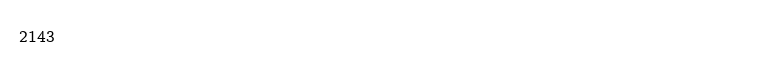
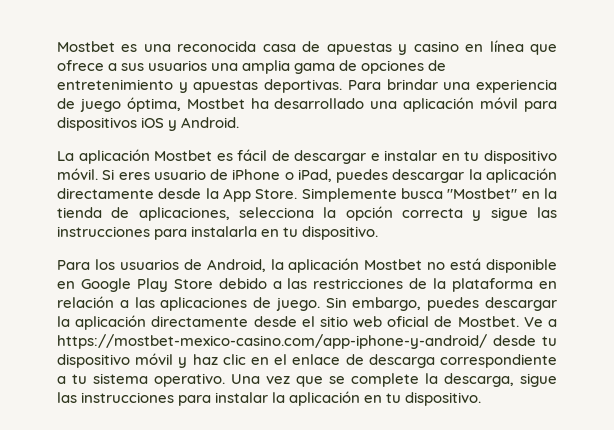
[19,31,55,42] 2143 -> [57,40,557,55] [57,60,447,74] [57,79,557,93] [57,97,558,112] [57,117,240,131] [57,149,557,164] [57,168,557,183] [57,188,557,202] [57,206,557,221] [57,226,379,240] [57,258,557,273] [57,278,558,292] [57,296,557,311] [57,315,557,330] [57,334,557,349] [57,353,557,368] [57,373,557,387] [57,391,482,406] Mostbet es una reconocida casa de apuestas y casino en línea que ofrece a sus usuarios una amplia gama de opciones de entretenimiento y apuestas deportivas. Para brindar una experiencia de juego óptima, Mostbet ha desarrollado una aplicación móvil para dispositivos iOS y Android. // La aplicación Mostbet es fácil de descargar e instalar en tu dispositivo móvil. Si eres usuario de iPhone o iPad, puedes descargar la aplicación directamente desde la App Store. Simplemente busca "Mostbet" en la tienda de aplicaciones, selecciona la opción correcta y sigue las instrucciones para instalarla en tu dispositivo. // Para los usuarios de Android, la aplicación Mostbet no está disponible en Google Play Store debido a las restricciones de la plataforma en relación a las aplicaciones de juego. Sin embargo, puedes descargar la aplicación directamente desde el sitio web oficial de Mostbet. Ve a https://mostbet-mexico-casino.com/app-iphone-y-android/ desde tu dispositivo móvil y haz clic en el enlace de descarga correspondiente a tu sistema operativo. Una vez que se complete la descarga, sigue las instrucciones para instalar la aplicación en tu dispositivo.

